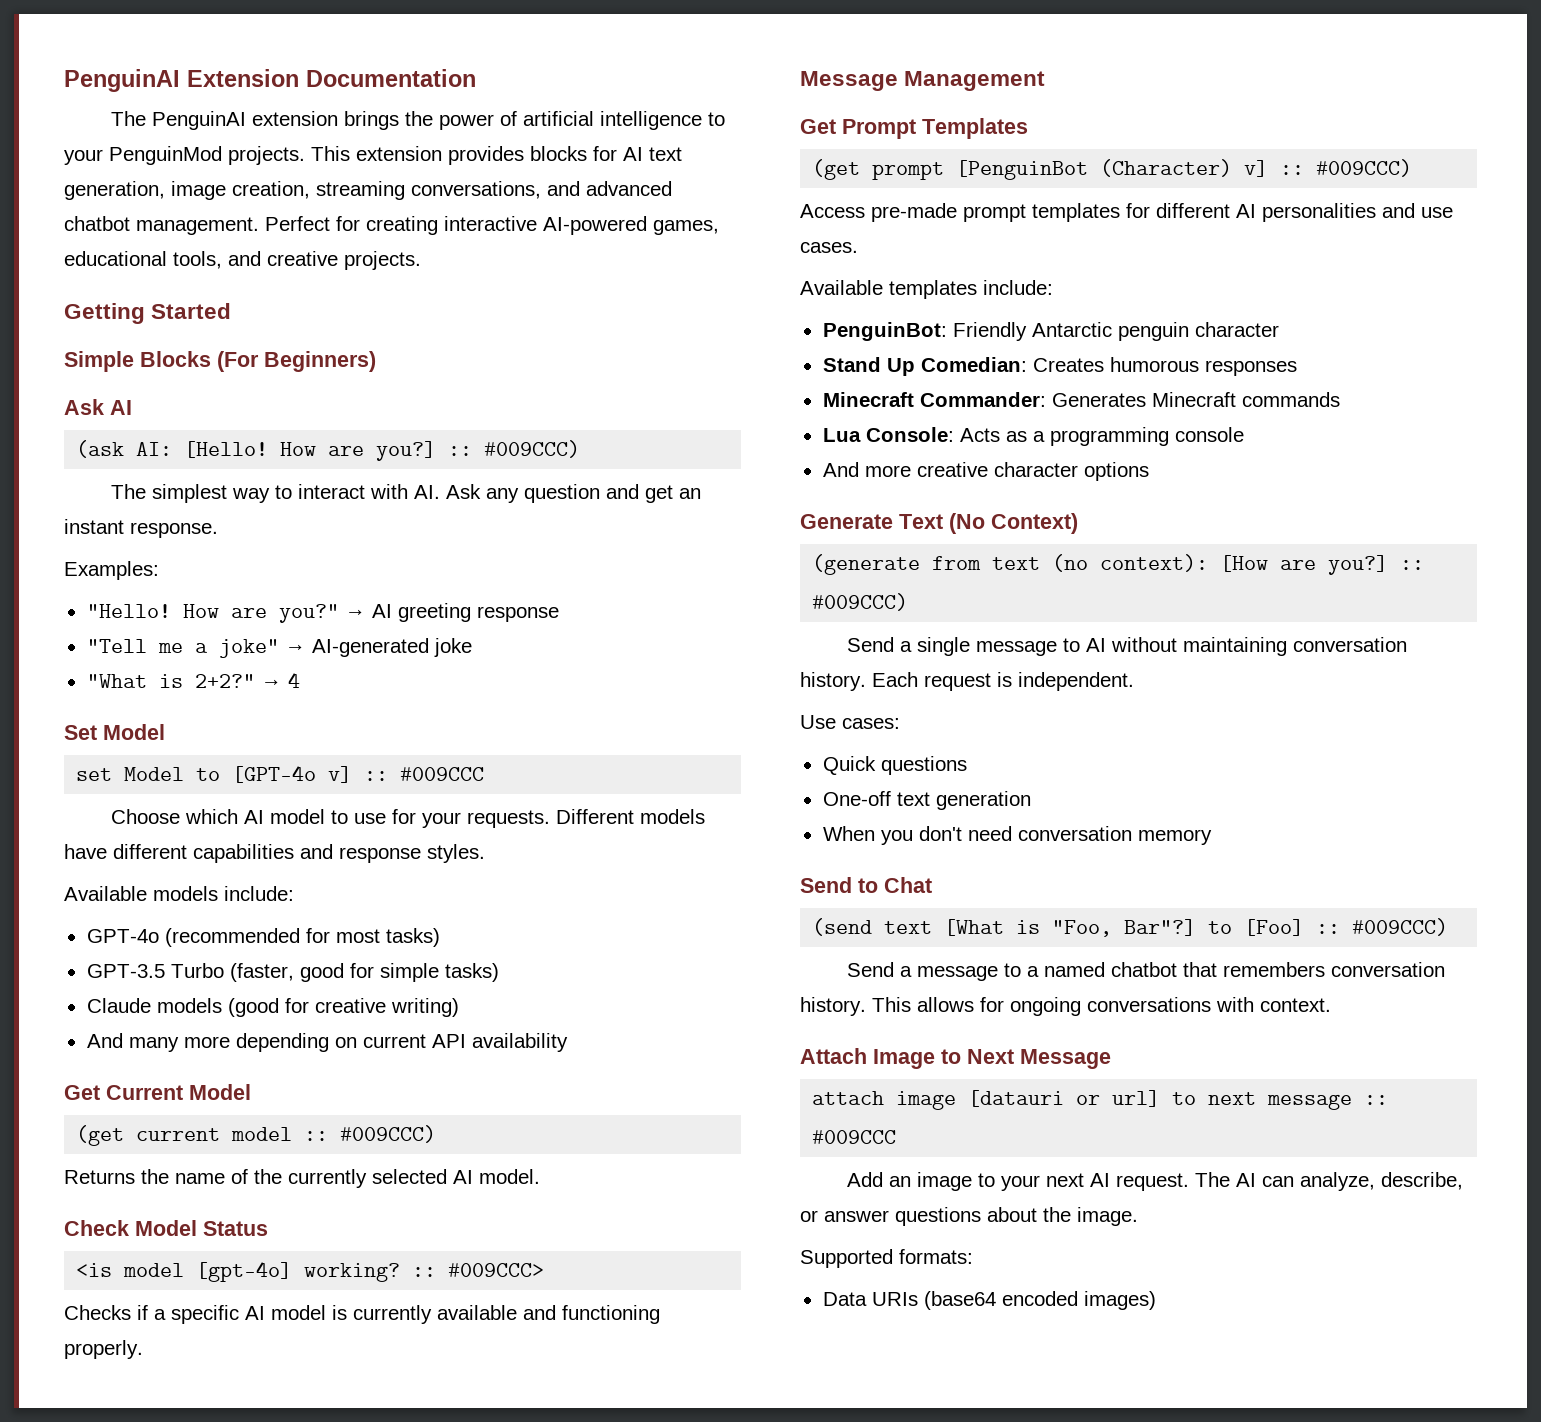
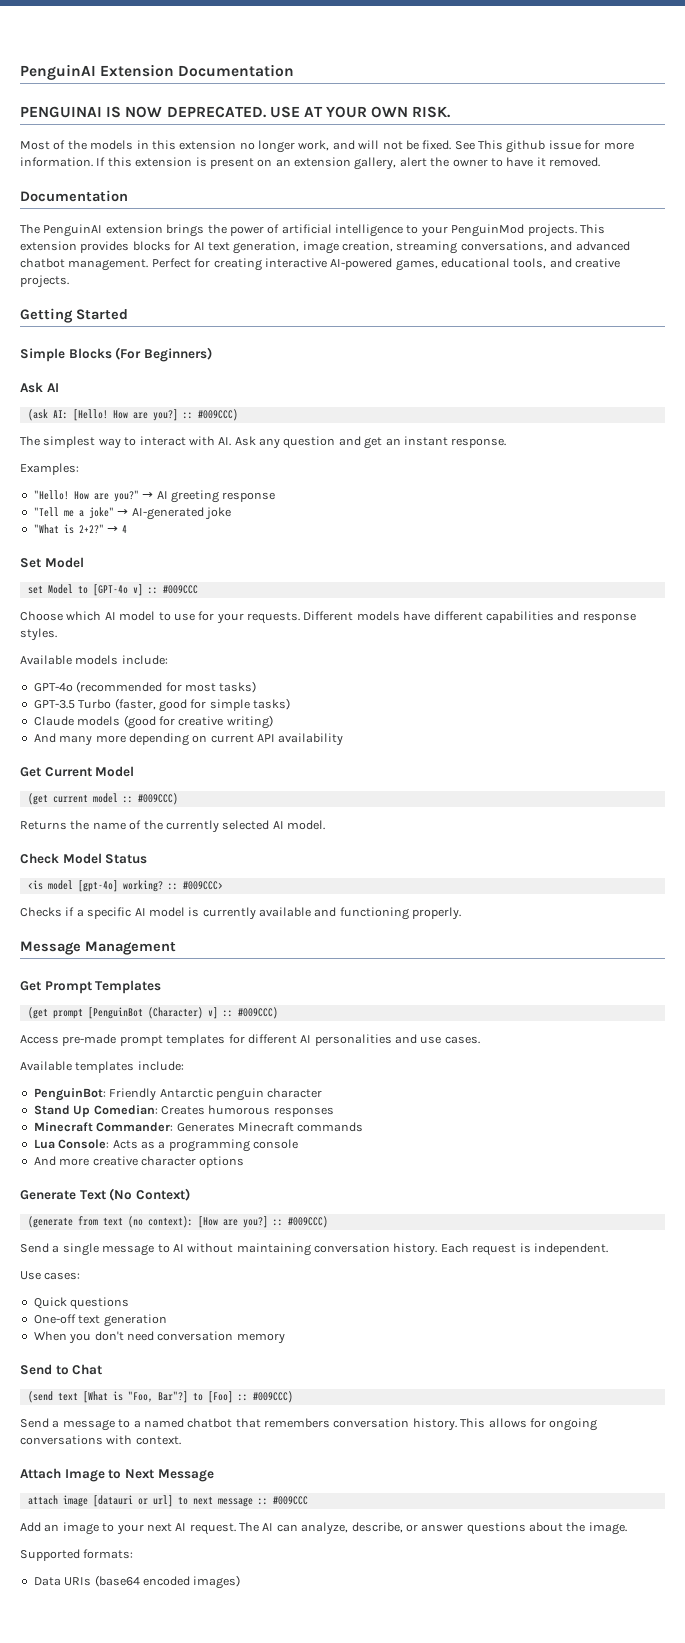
(476, 78) none -> [20,106,451,118] [20,140,634,153] [20,157,600,170] [20,190,128,202] // PENGUINAI IS NOW DEPRECATED. USE AT YOUR OWN RISK. // Most of the models in this extension no longer work, and will not be fixed. See This github issue for more information. If this extension is present on an extension gallery, alert the owner to have it removed. // Documentation

